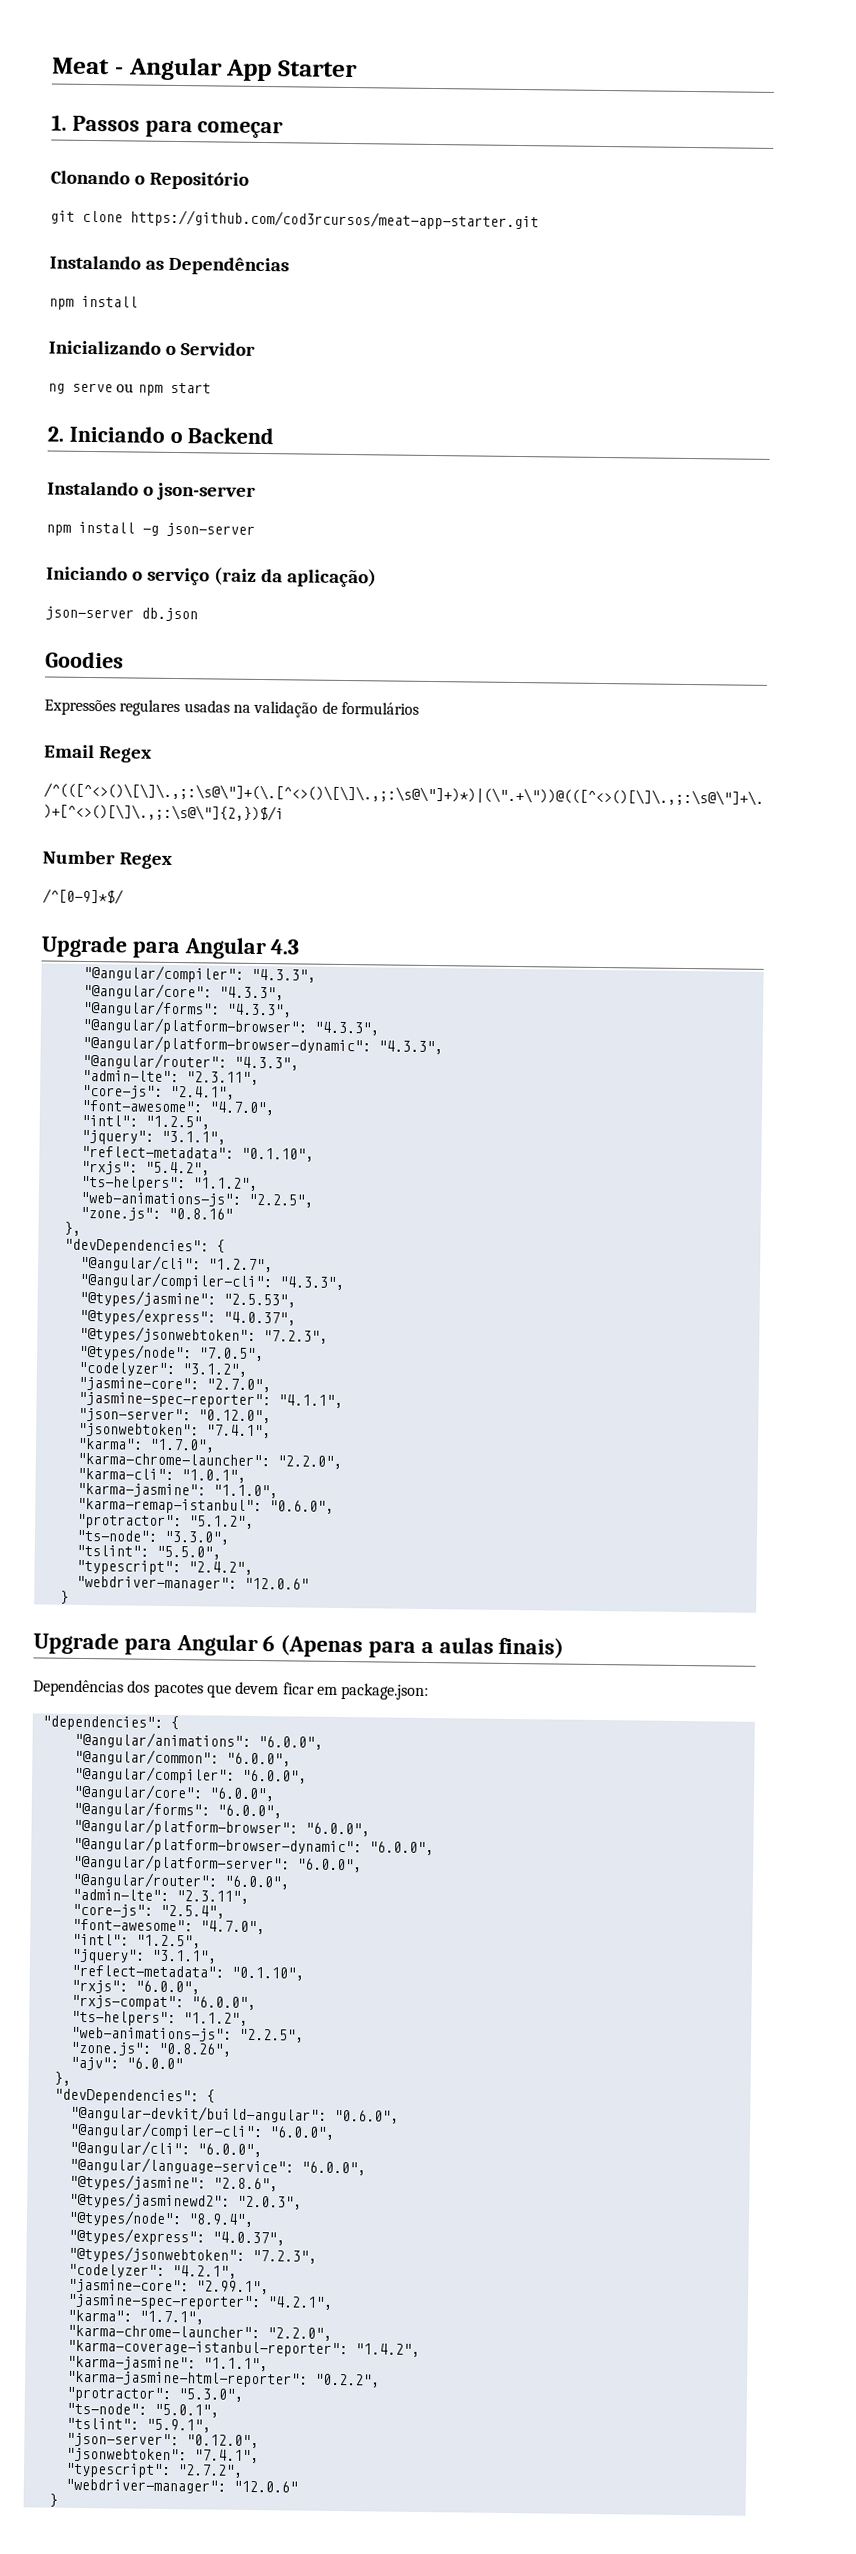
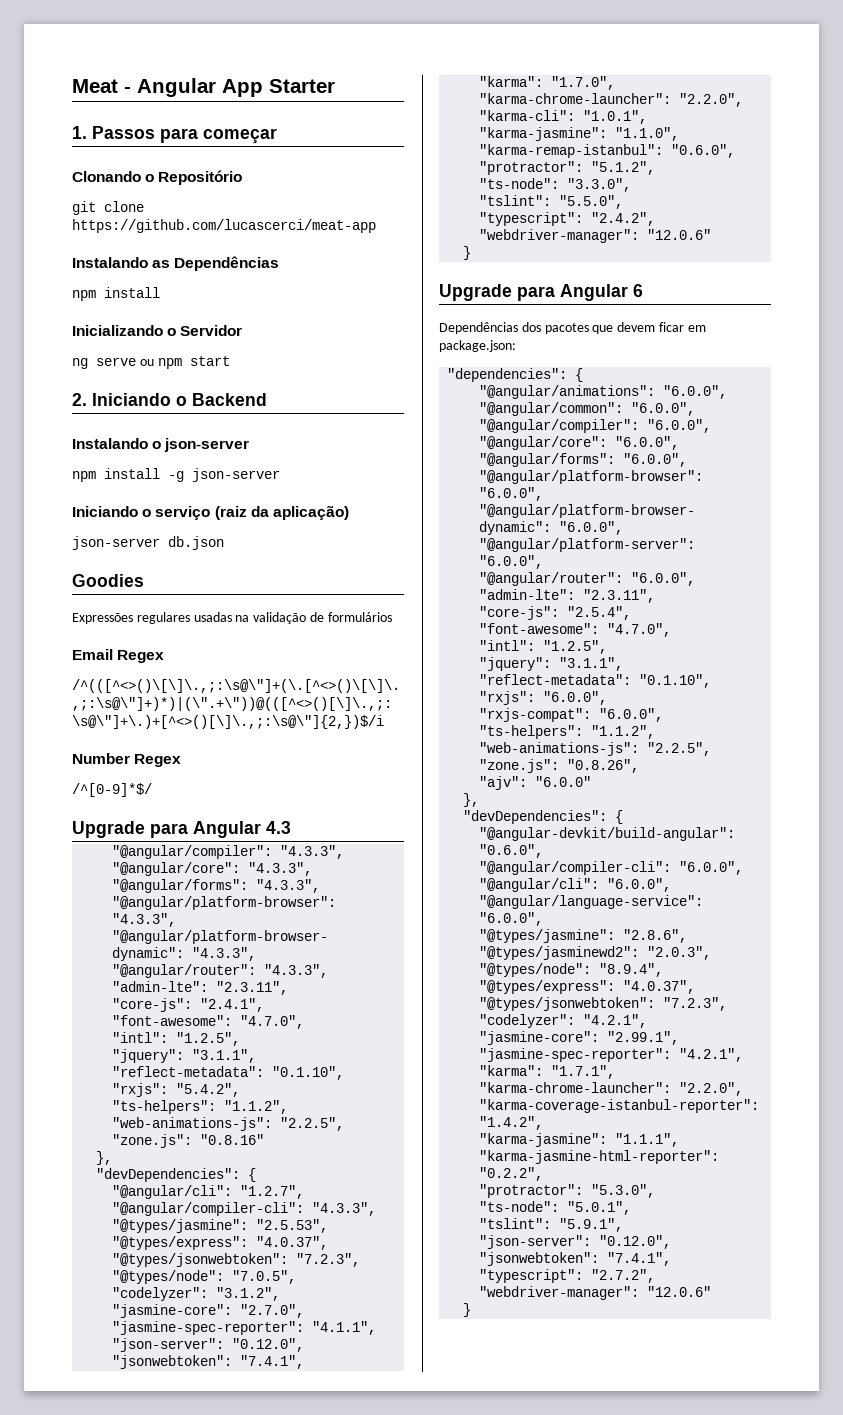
[130,209,539,231] https://github.com/cod3rcursos/meat-app-starter.git -> [72,219,376,233] https://github.com/lucascerci/meat-app
[280,1634,565,1659] (Apenas para a aulas finais) -> (643, 290) none

